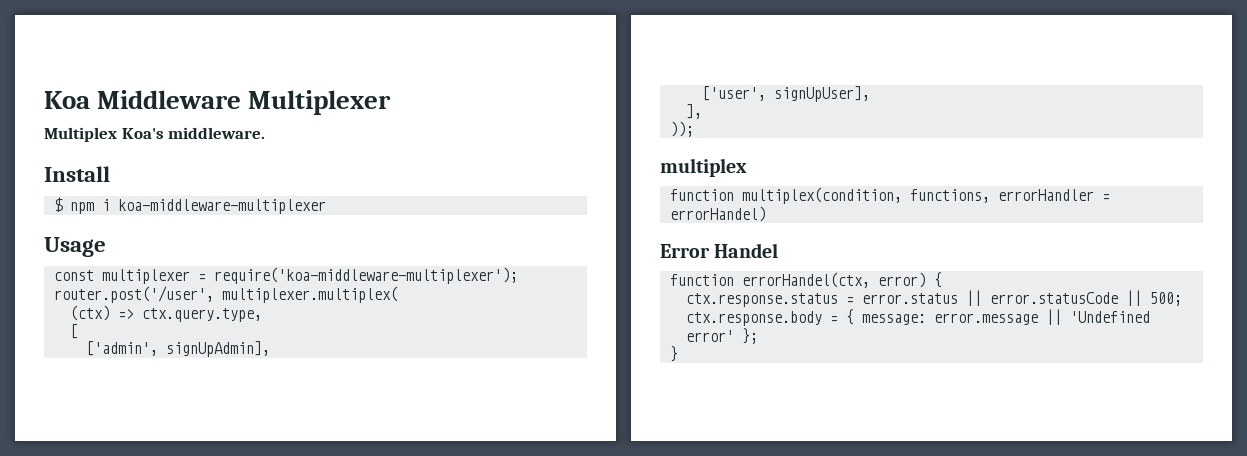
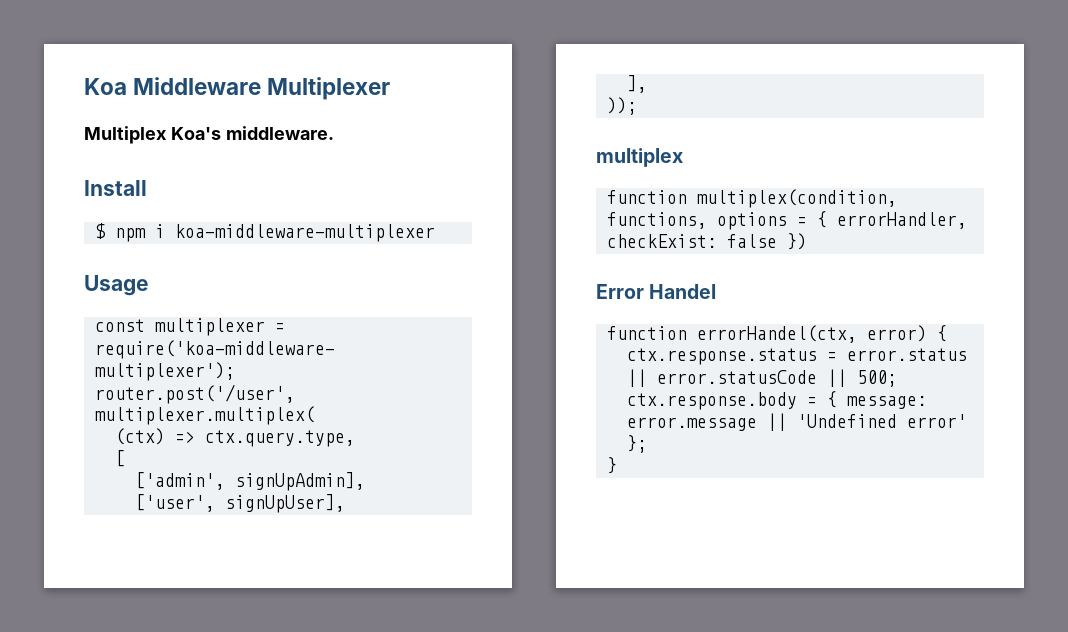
[998,189,1111,201] [670,206,767,222] errorHandler = errorHandel) -> [716,211,967,230] [606,233,807,250] options = { errorHandler, checkExist: false })

